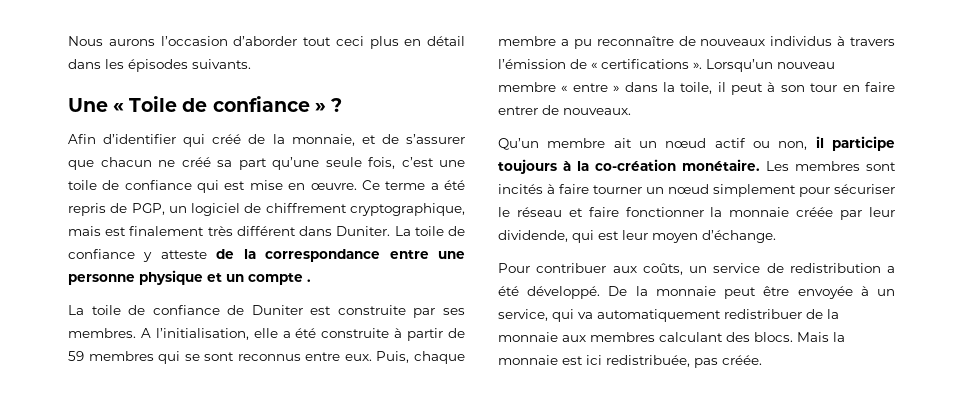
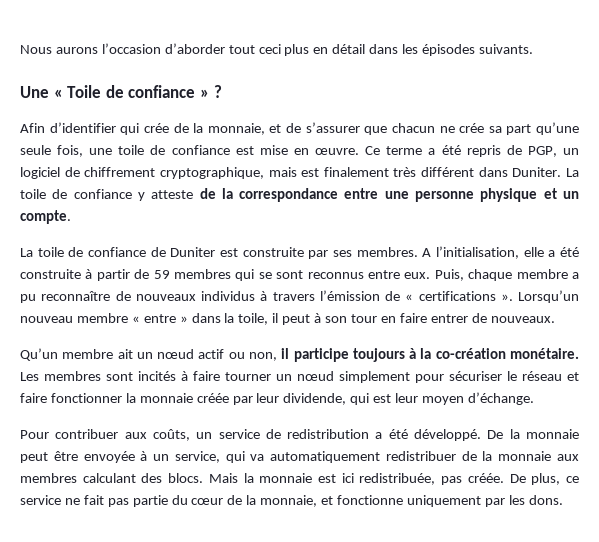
[212,134,242,144] créé -> [143,123,169,133] crée
[181,157,211,167] créé -> [459,123,485,133] crée
[401,157,434,167] c’est -> (84, 151) none
[197,180,220,193] qui -> (230, 150) none
[248,273,311,285] compte . -> [20,210,71,224] compte.
(762, 360) none -> [509,473,580,485] [20,495,563,507] De plus, ce service ne fait pas partie du cœur de la monnaie, et fonctionne uniquement par les dons.

